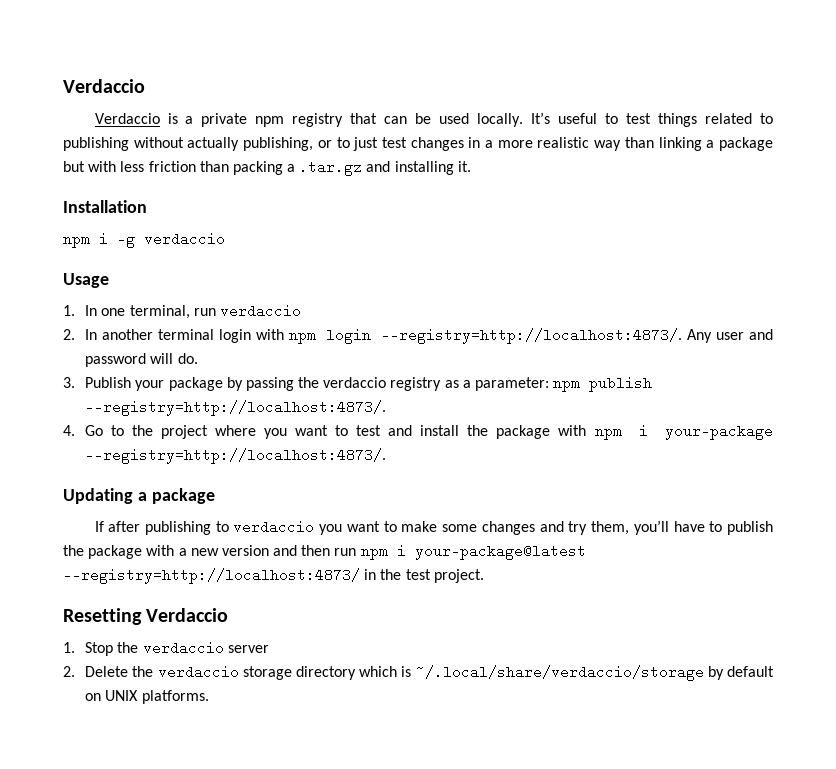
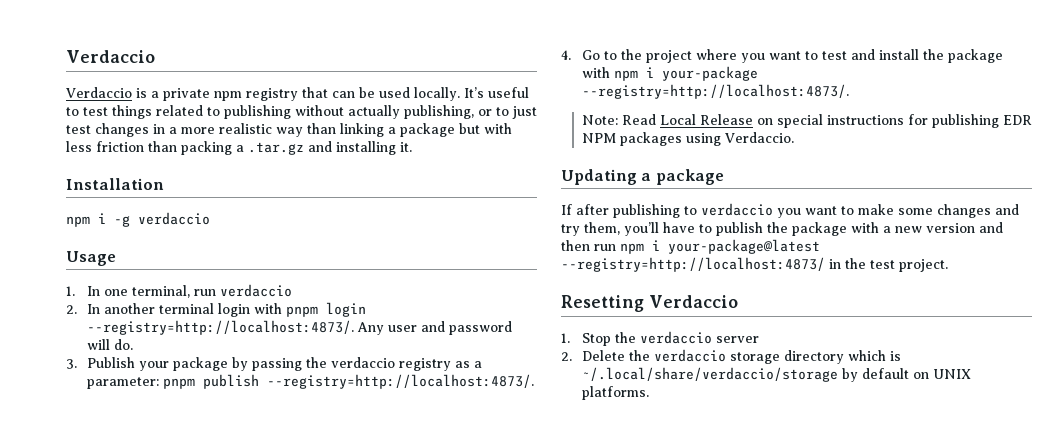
[288,333,316,344] npm -> [285,306,318,317] pnpm
[553,381,581,392] npm -> [162,378,195,389] pnpm
(387, 456) none -> [581,114,1032,128] [581,132,794,146] // Note: Read Local Release on special instructions for publishing EDR NPM packages using Verdaccio.

